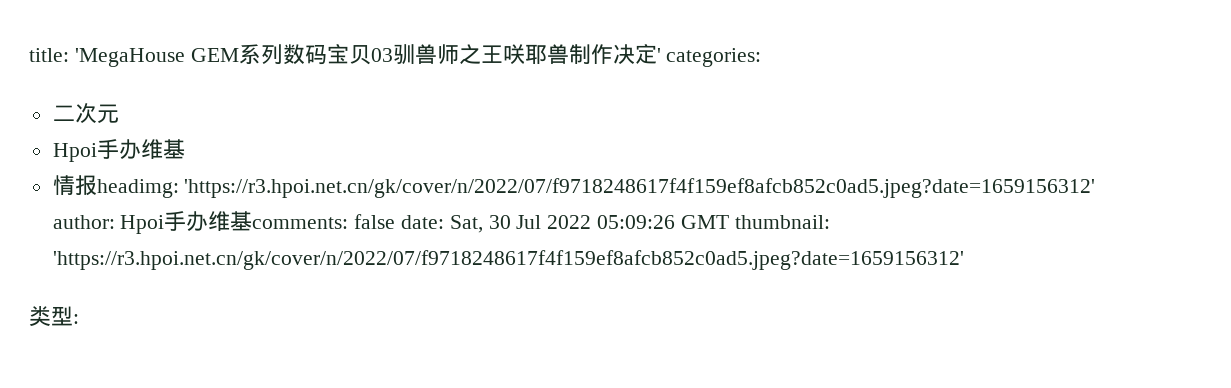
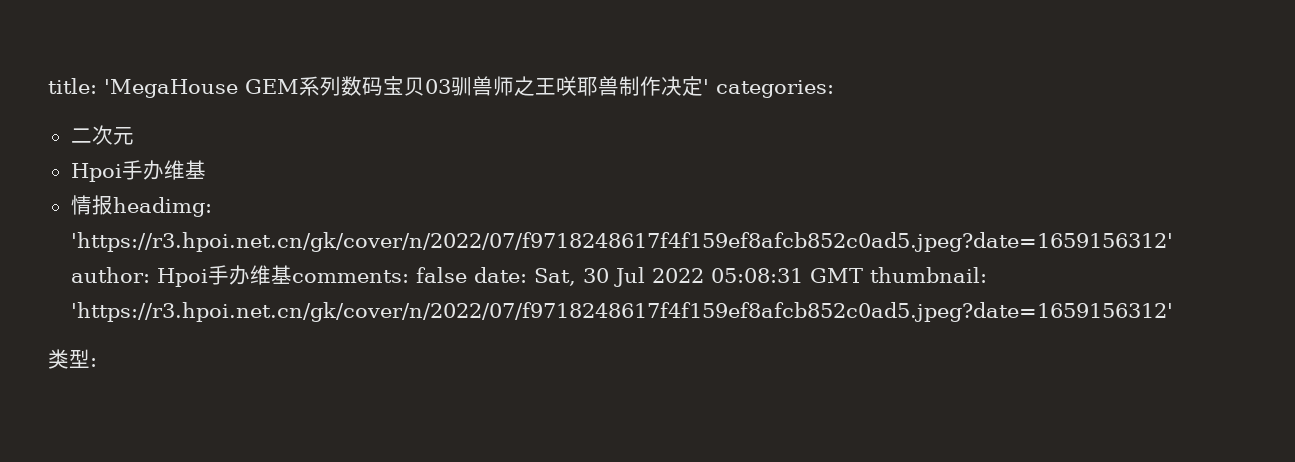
[597,215,676,229] 05:09:26 -> [710,268,803,283] 05:08:31

